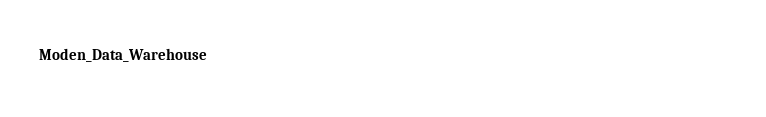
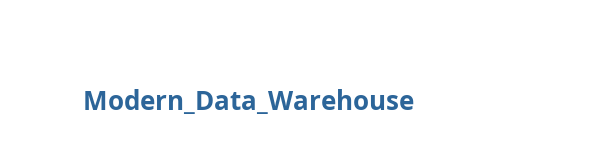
[39,48,207,62] Moden_Data_Warehouse -> [83,89,414,114] Modern_Data_Warehouse

